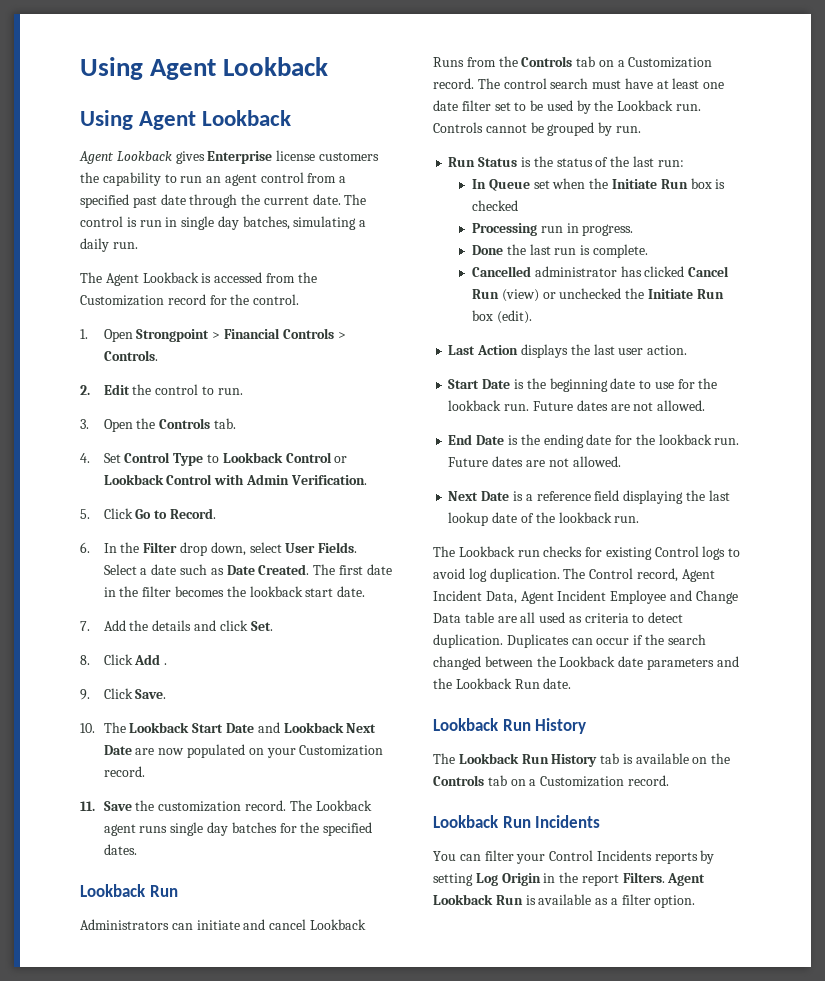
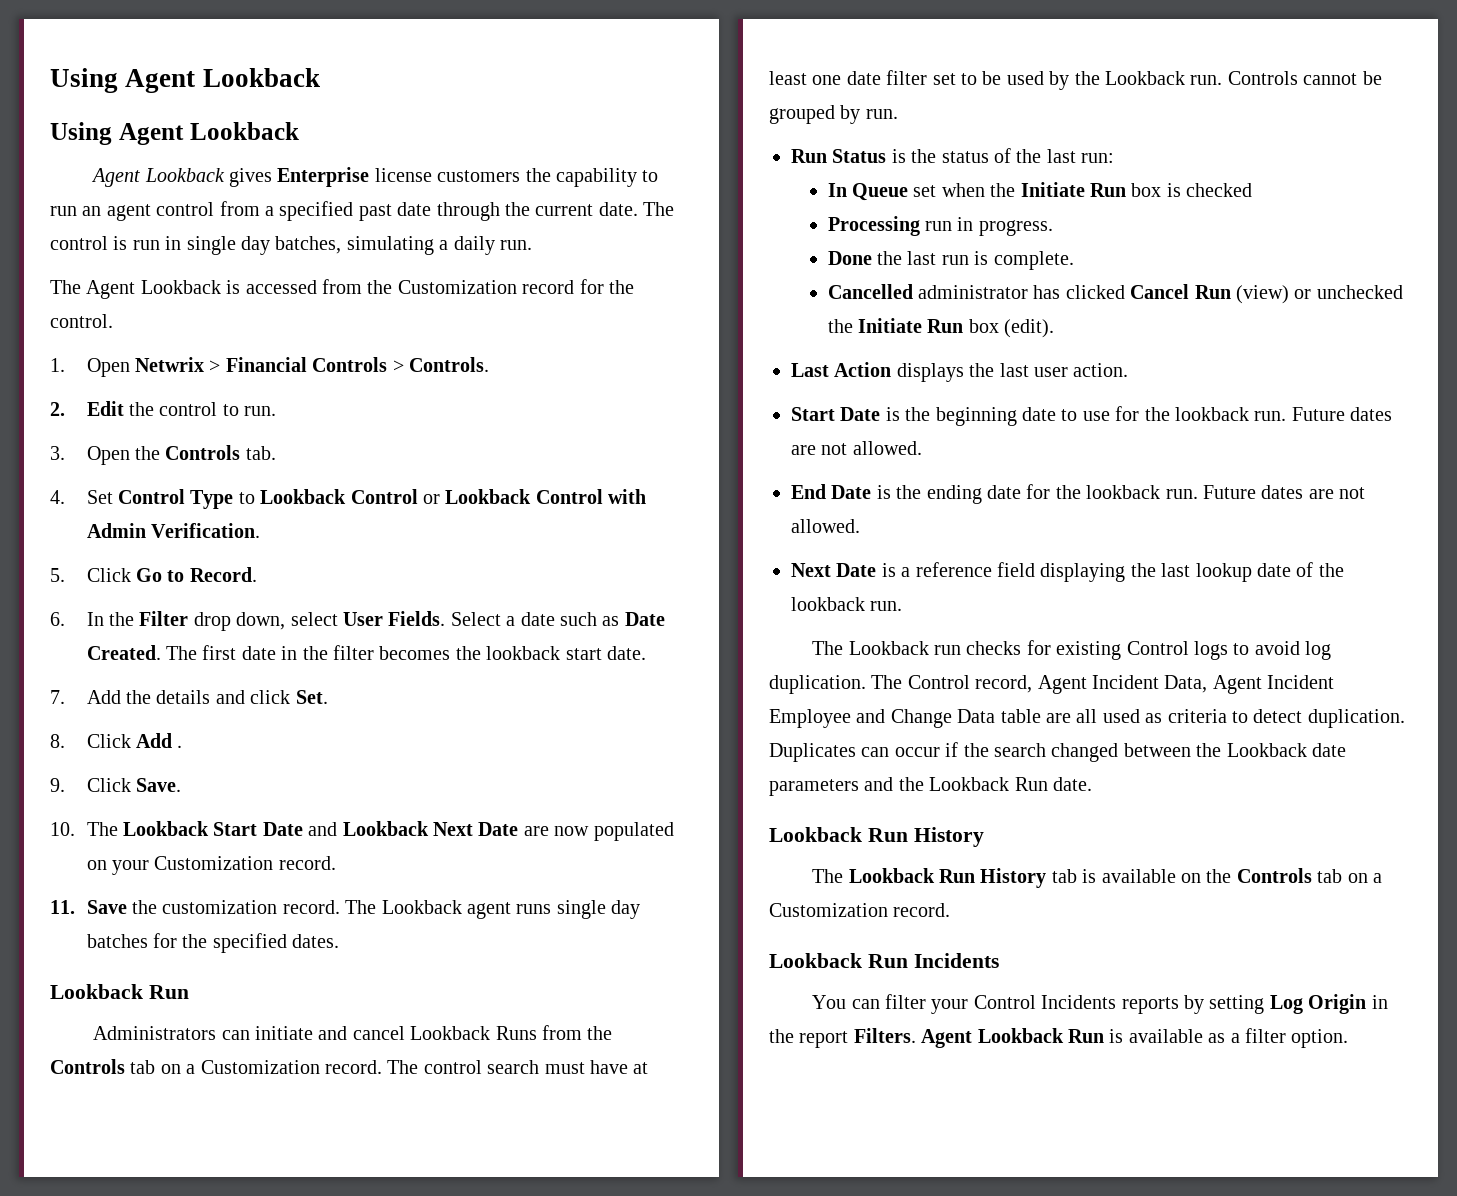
[136,329,210,342] Strongpoint -> [135,357,205,372] Netwrix

